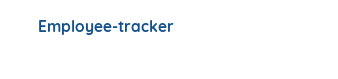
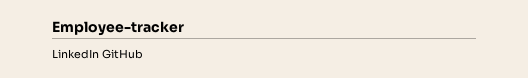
(174, 27) none -> [52,49,143,59] // LinkedIn GitHub

